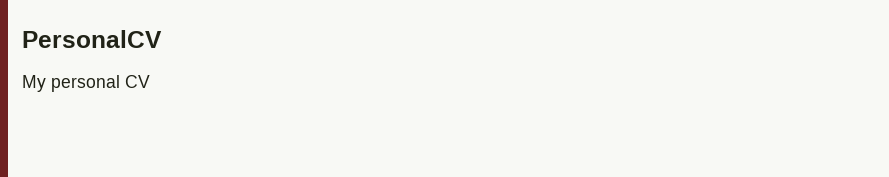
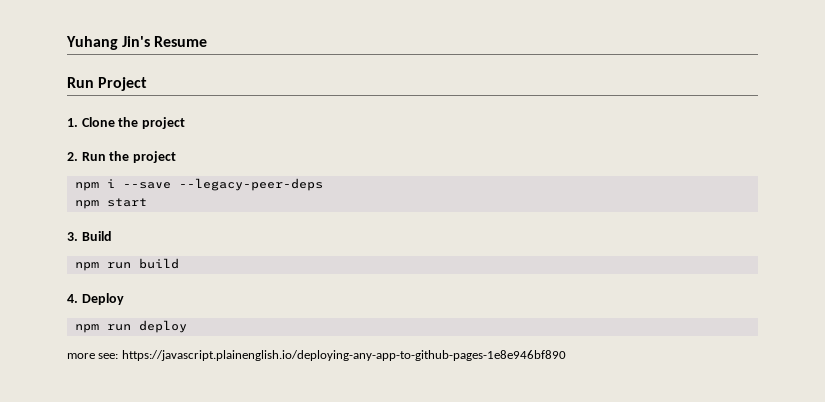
[22,30,162,48] [22,75,150,92] PersonalCV // My personal CV -> [66,36,208,50] [67,77,148,91] [67,117,185,129] [67,151,176,163] [74,178,323,191] [74,198,147,209] [67,231,112,241] [74,258,179,271] [67,293,124,305] [74,320,187,333] [67,350,566,361] Yuhang Jin's Resume // Run Project // 1. Clone the project // 2. Run the project // npm i --save --legacy-peer-deps // npm start // 3. Build // npm run build // 4. Deploy // npm run deploy // more see: https://javascript.plainenglish.io/deploying-any-app-to-github-pages-1e8e946bf890

